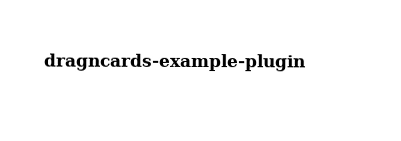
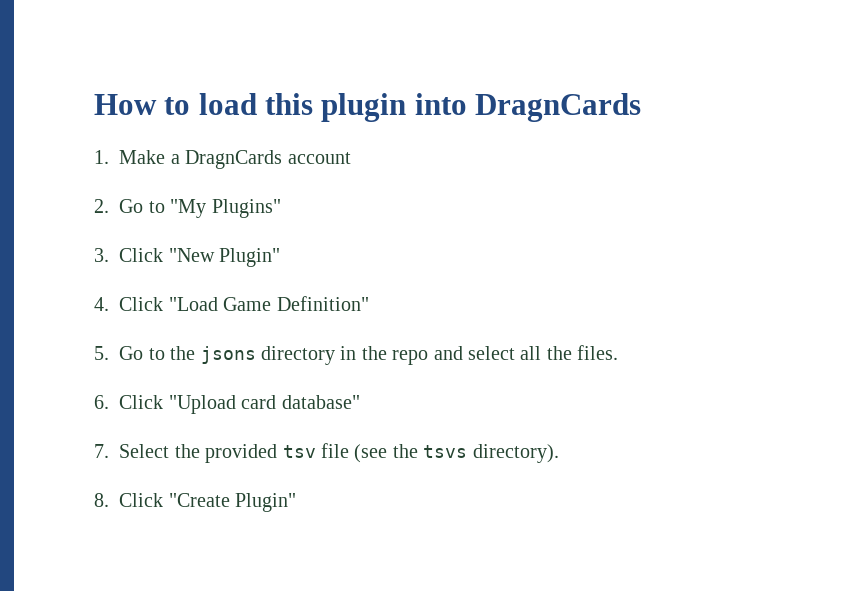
[43,53,306,72] dragncards-example-plugin -> [94,93,642,122] [94,150,351,169] [94,199,281,218] [94,248,281,267] [94,296,369,311] [94,345,619,365] [94,395,360,414] [94,443,559,463] [94,493,297,512] How to load this plugin into DragnCards // 1. Make a DragnCards account // 2. Go to "My Plugins" // 3. Click "New Plugin" // 4. Click "Load Game Definition" // 5. Go to the jsons directory in the repo and select all the files. // 6. Click "Upload card database" // 7. Select the provided tsv file (see the tsvs directory). // 8. Click "Create Plugin"

